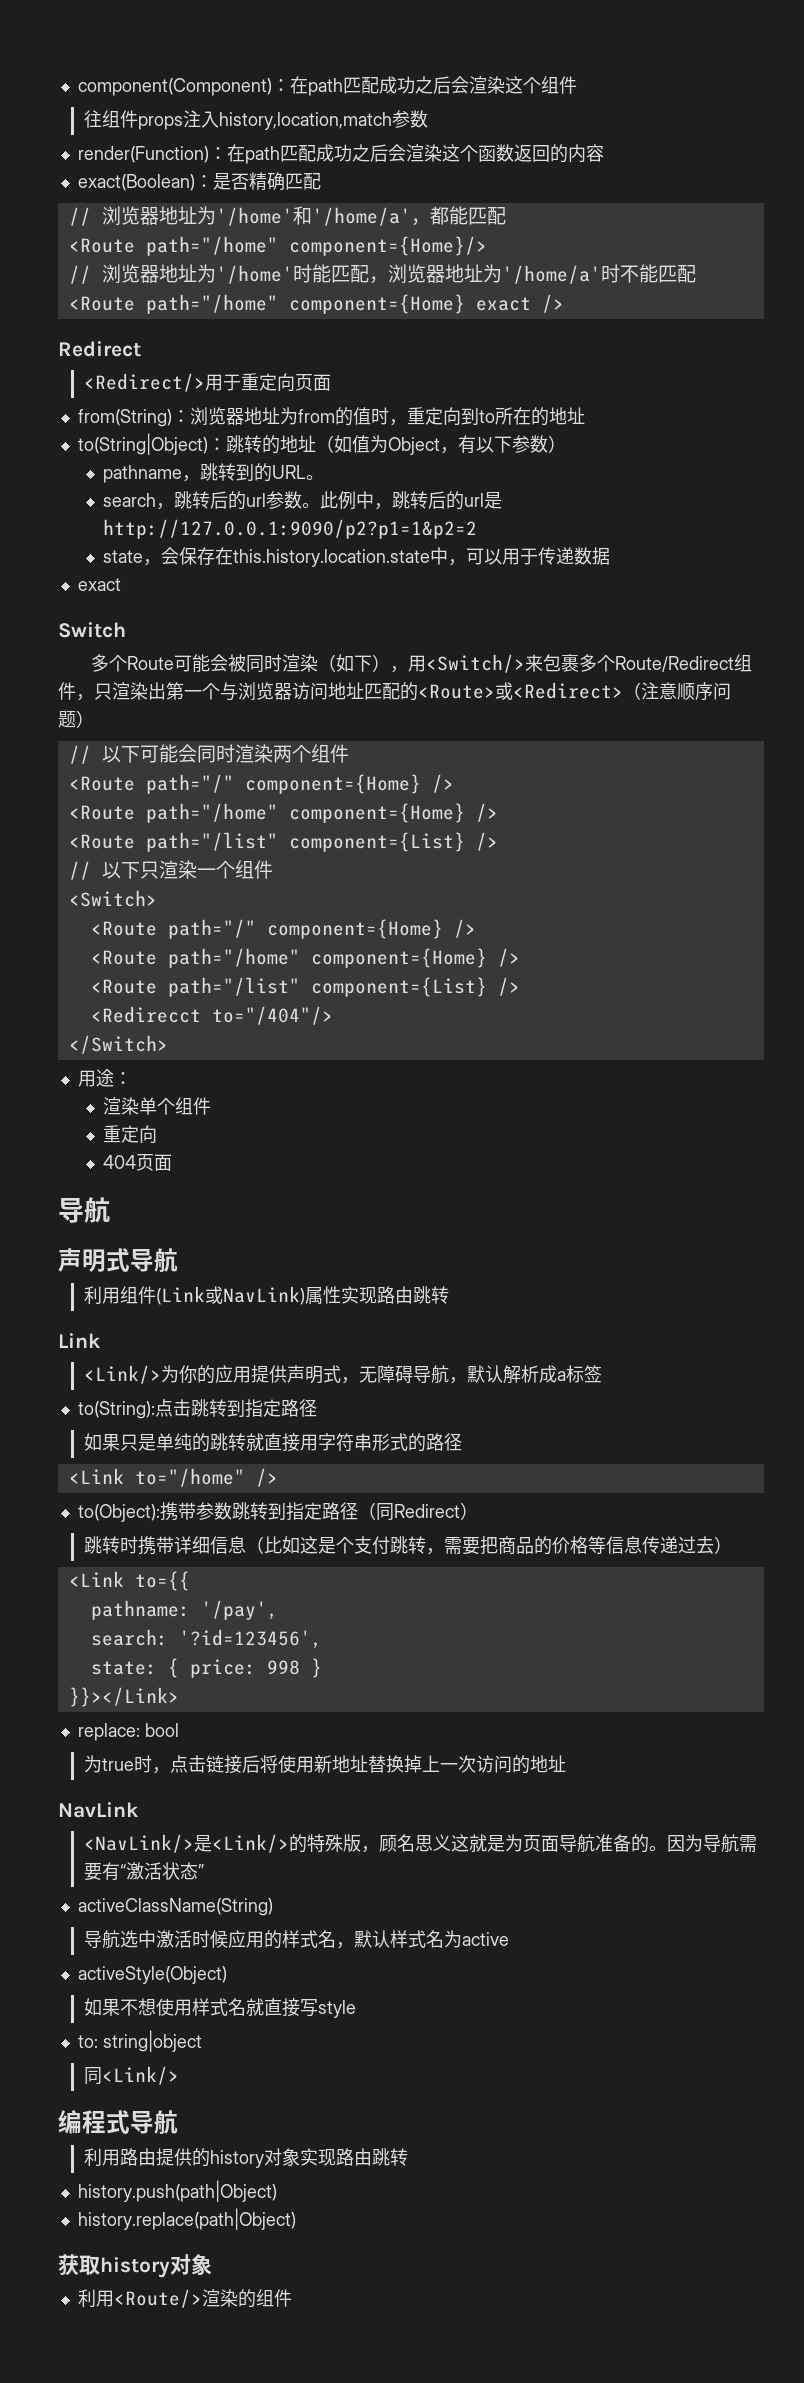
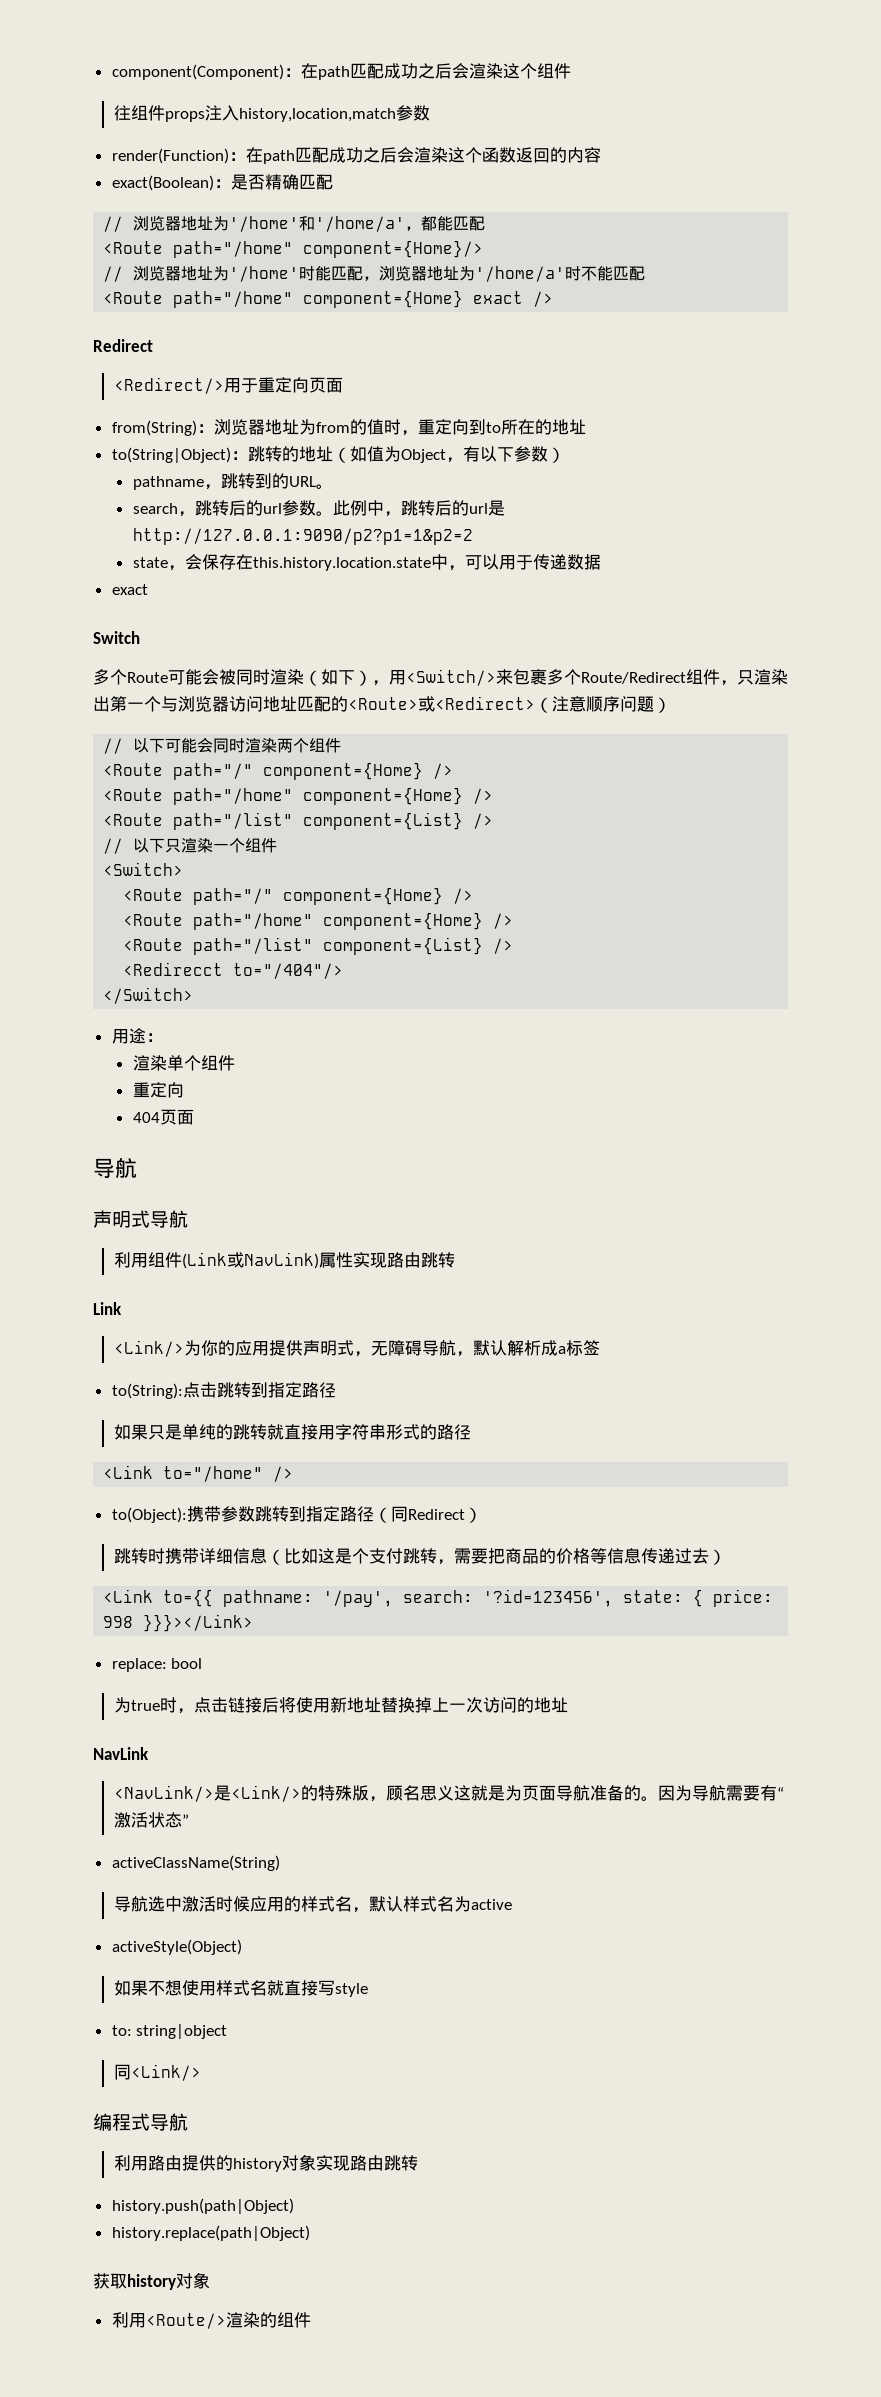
(190, 1581) // -> (214, 1598) none
(278, 1610) // -> (394, 1598) none
(322, 1639) // -> (614, 1598) none
[310,1658,322,1678] [68,1687,179,1707] } // }}></Link> -> [143,1614,254,1632] }}}></Link>

